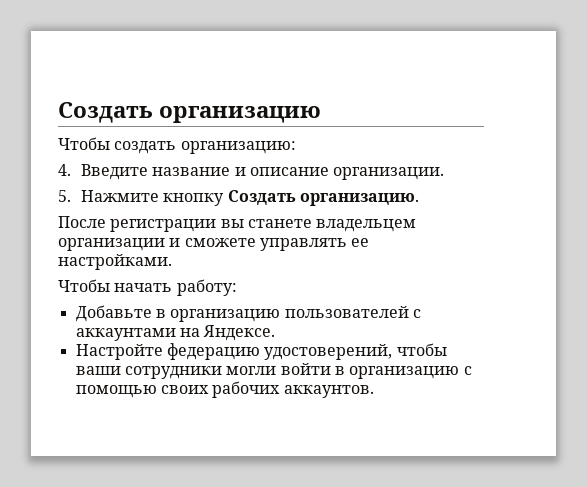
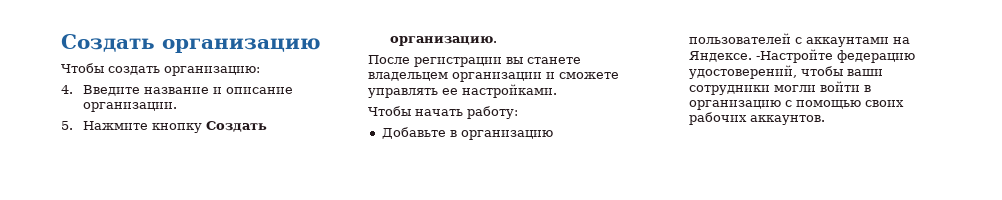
[75,344,163,360] // Настройте -> [755,49,833,63] -Настройте

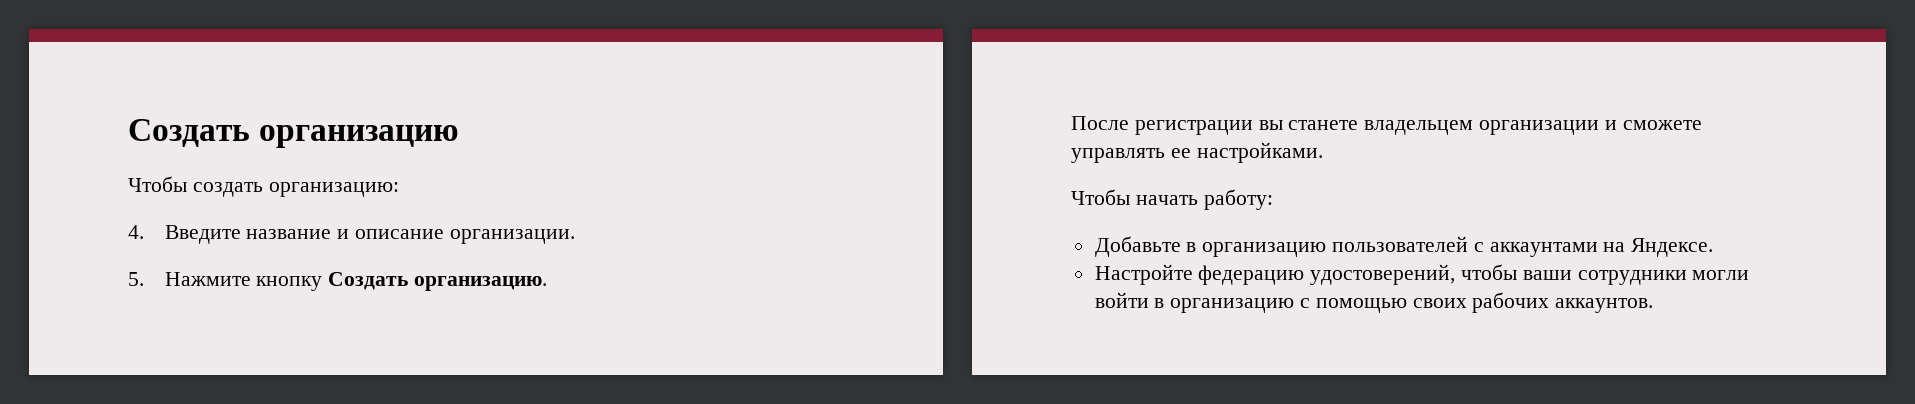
[755,49,833,63] -Настройте -> [1094,264,1193,285] // Настройте

